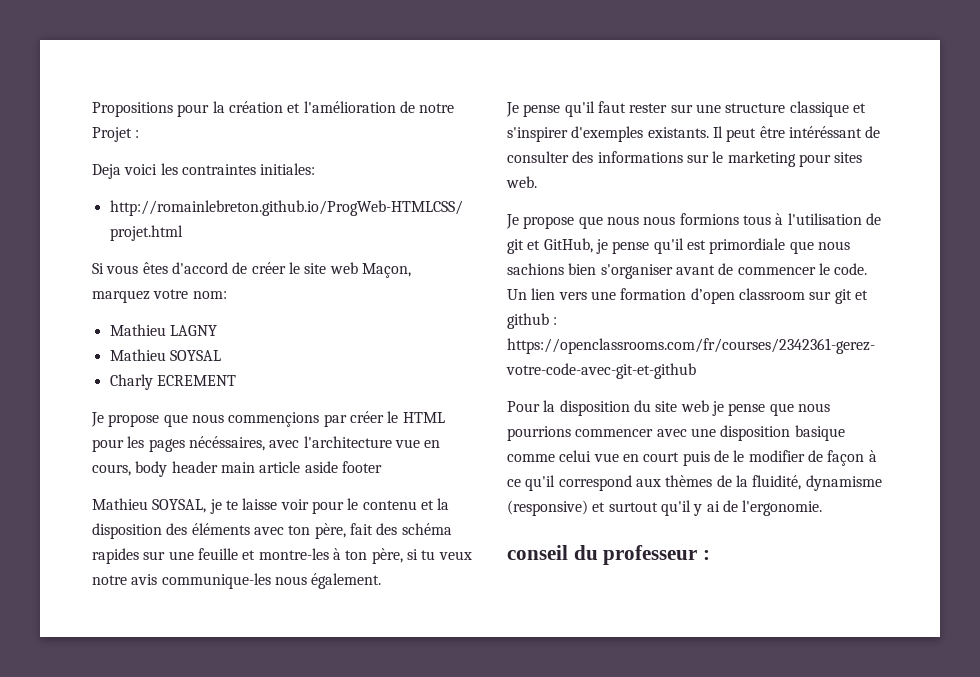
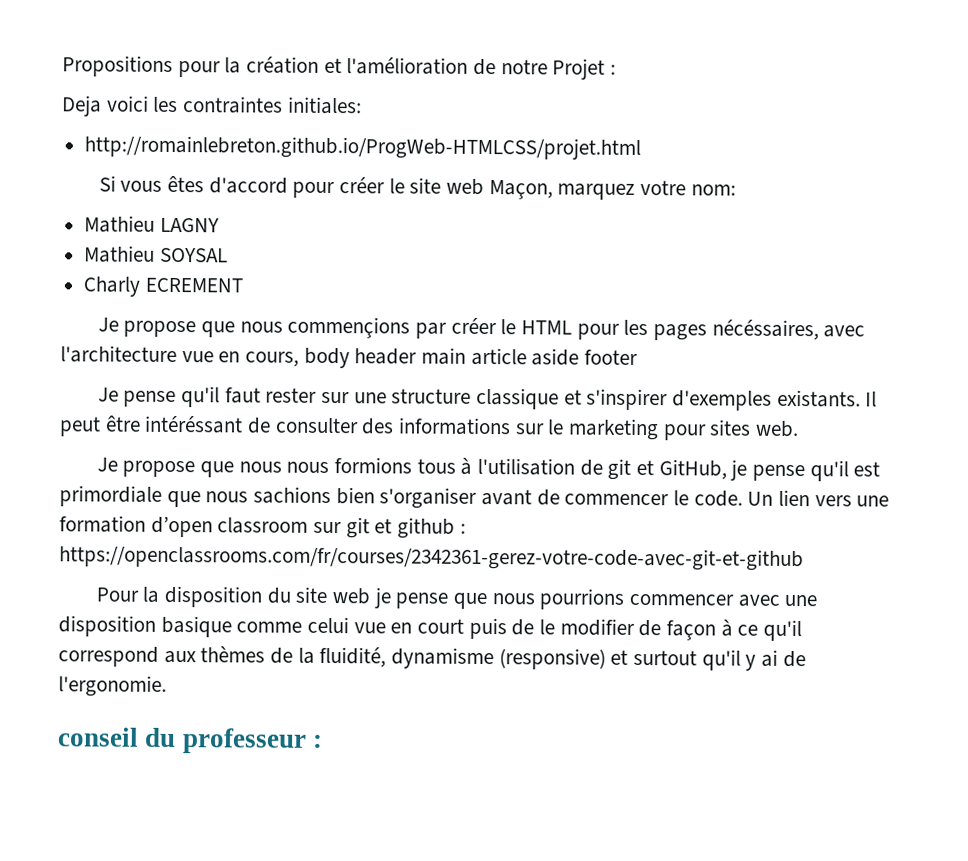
[232,262,248,274] de -> [292,181,336,199] pour
[92,498,450,514] [92,523,452,539] [92,548,472,564] [92,573,382,589] // Mathieu SOYSAL, je te laisse voir pour le contenu et la disposition des éléments avec ton père, fait des schéma rapides sur une feuille et montre-les à ton père, si tu veux notre avis communique-les nous également. -> (639, 357) none

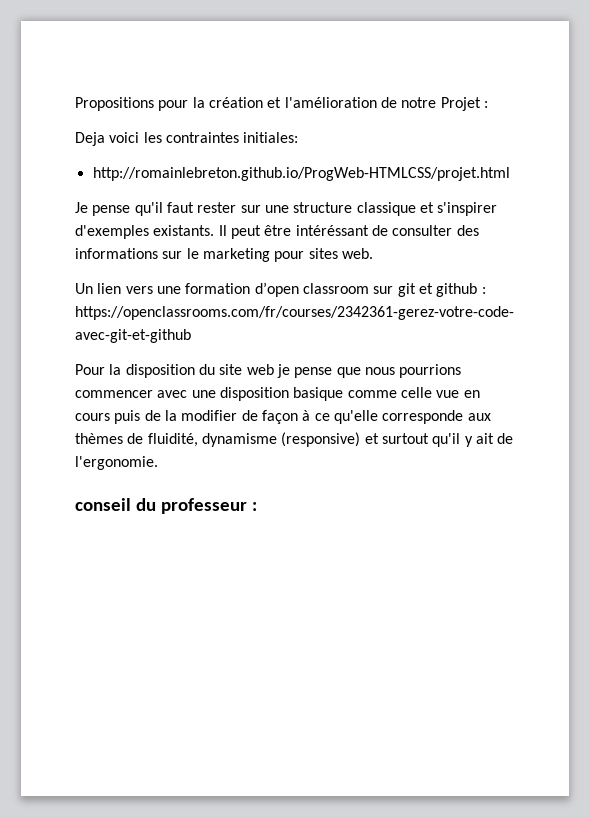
[98,175,736,200] [84,215,219,233] [84,245,228,263] [83,276,243,297] [97,316,866,341] [60,345,639,369] // Si vous êtes d'accord pour créer le site web Maçon, marquez votre nom: // Mathieu LAGNY // Mathieu SOYSAL // Charly ECREMENT // Je propose que nous commençions par créer le HTML pour les pages nécéssaires, avec l'architecture vue en cours, body header main article aside footer -> (510, 174) none
[96,457,881,482] [59,485,743,509] Je propose que nous nous formions tous à l'utilisation de git et GitHub, je pense qu'il est primordiale que nous sachions bien s'organiser avant de commencer le code. -> (373, 253) none
[307,616,465,634] celui vue en court -> [400,387,480,398] [75,413,110,421] celle vue en cours
[539,619,556,635] le -> [164,410,177,421] la
[763,619,803,642] [58,646,159,667] qu'il correspond -> [333,410,464,424] qu'elle corresponde
[297,647,315,664] la -> (144, 438) none
[761,649,779,667] ai -> [475,433,494,444] ait

